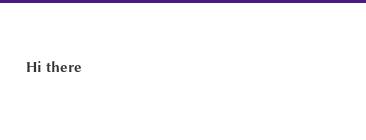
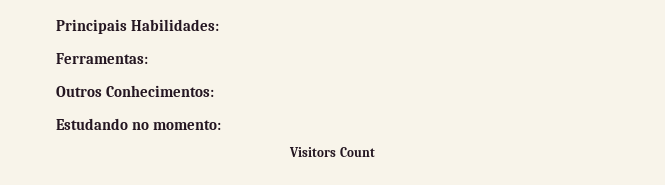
[26,61,83,72] Hi there -> [56,19,220,34] [56,53,148,64] [56,85,215,97] [56,118,222,130] [289,147,375,157] Principais Habilidades: // Ferramentas: // Outros Conhecimentos: // Estudando no momento: // Visitors Count

